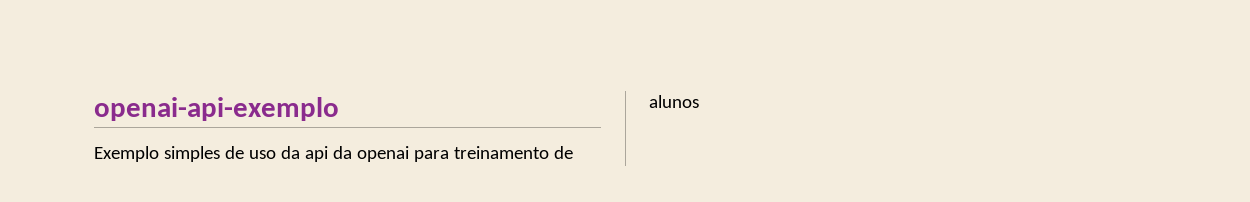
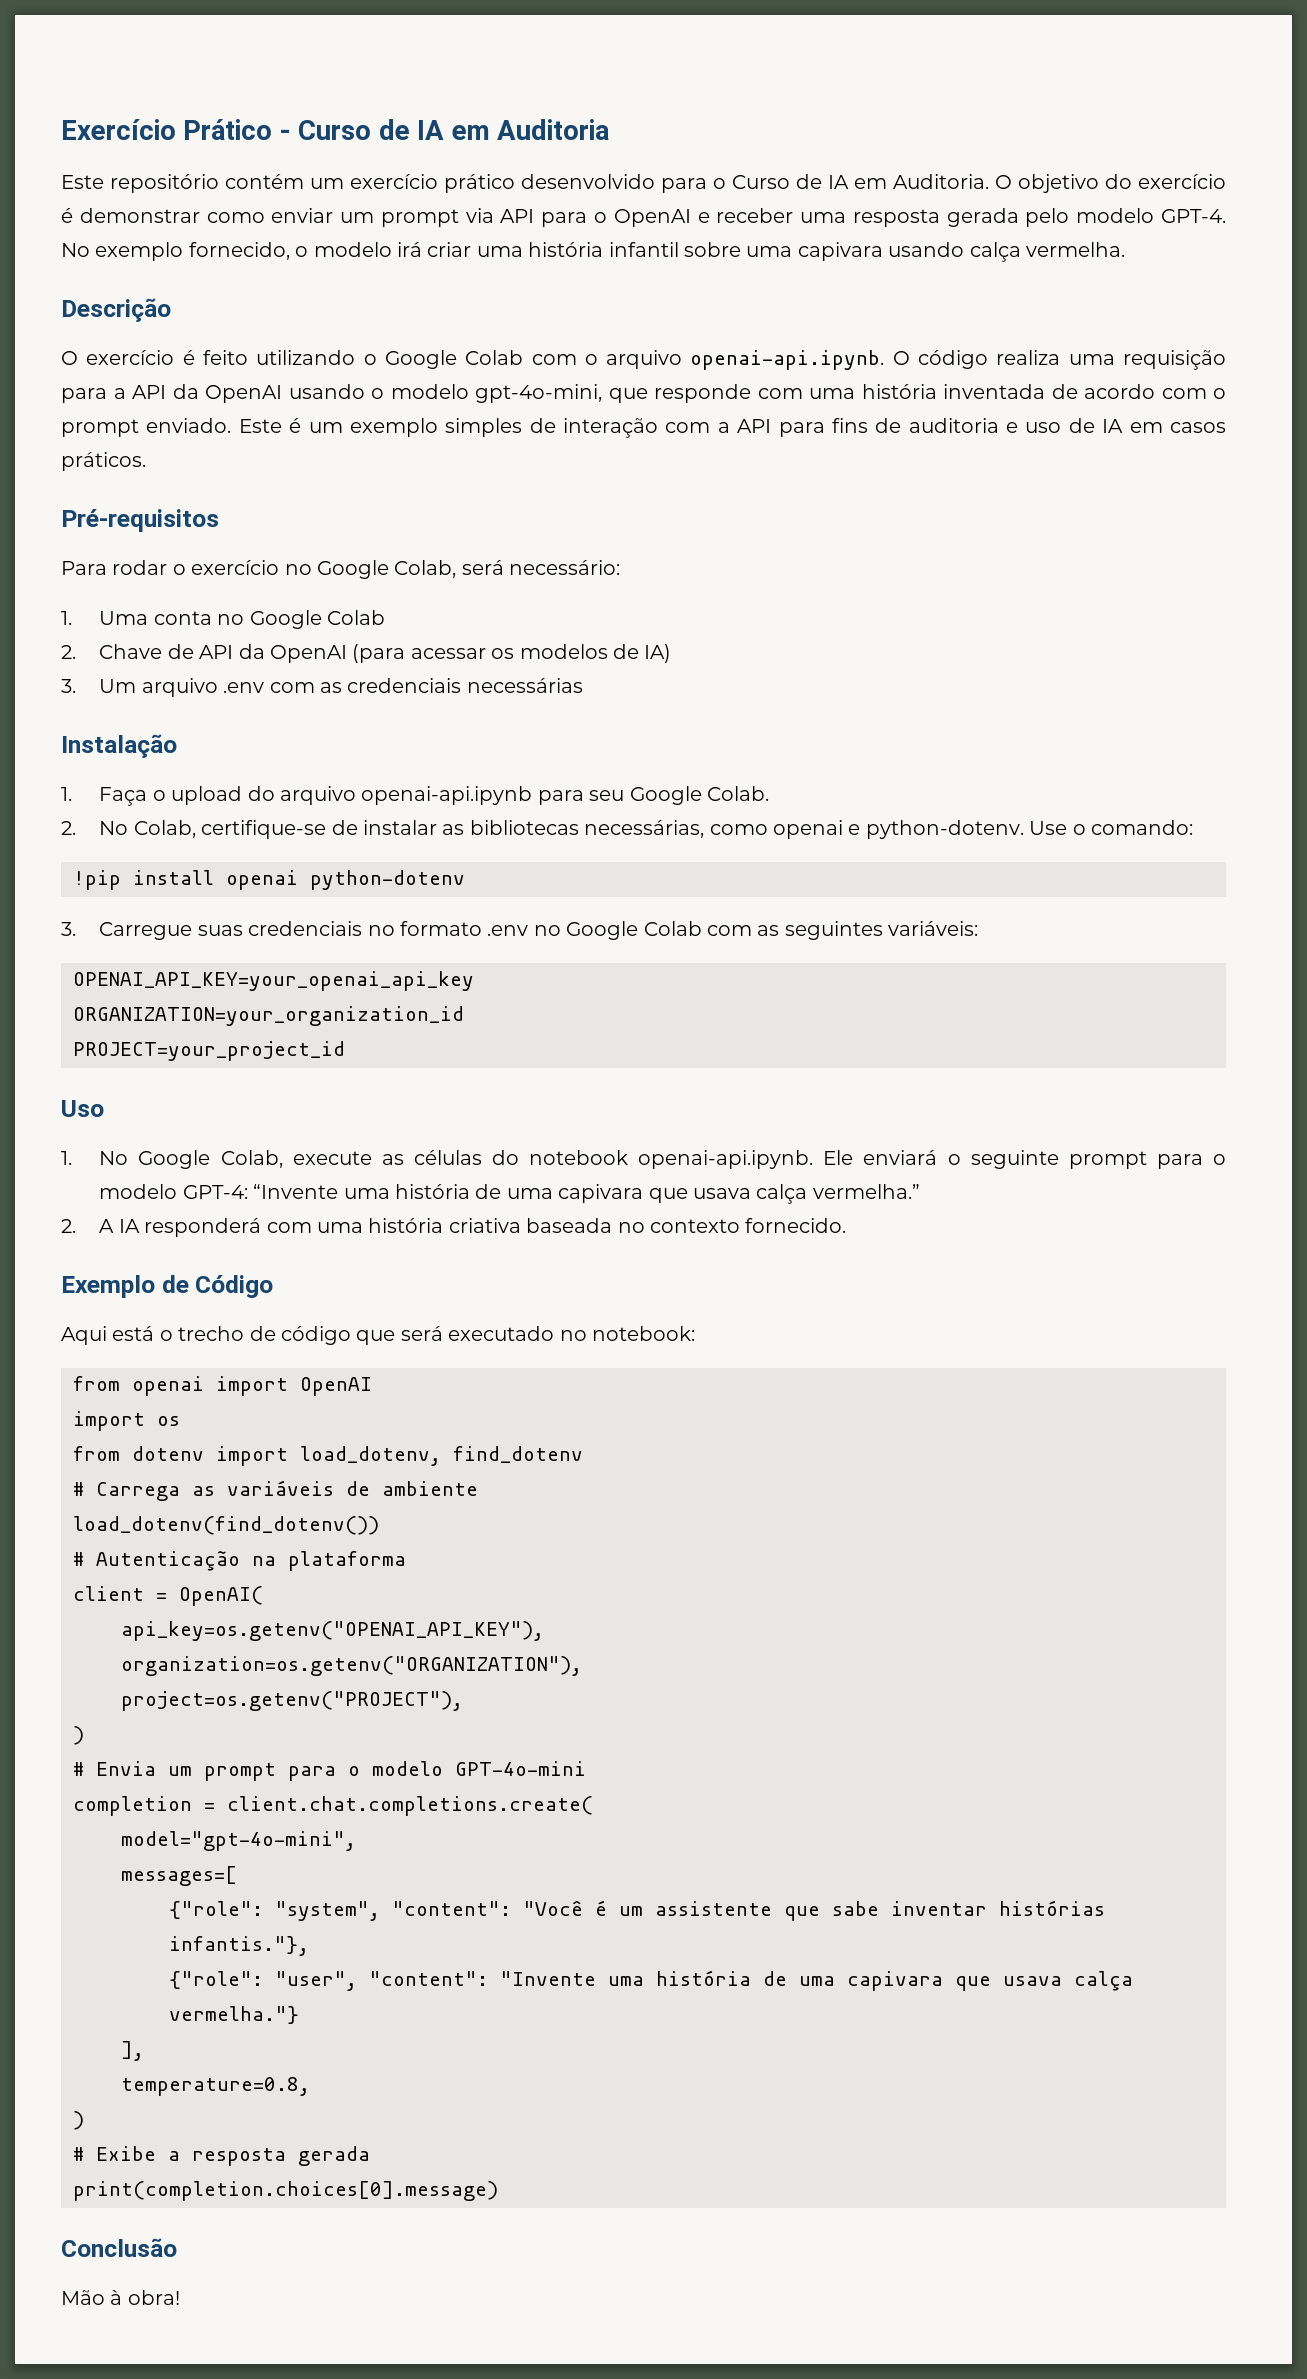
[94,97,339,121] [94,146,573,162] [649,95,699,108] openai-api-exemplo // Exemplo simples de uso da api da openai para treinamento de alunos -> [61,119,609,140] [61,174,1226,193] [61,208,1227,227] [61,242,1125,262] [61,298,171,322] [61,350,1226,370] [61,384,1226,403] [61,418,1226,438] [61,452,146,471] [61,509,219,532] [61,560,621,579] [61,610,385,629] [61,644,672,663] [61,678,583,697] [61,734,177,758] [61,786,769,806] [61,820,1193,839] [73,870,465,890] [61,921,979,940] [73,971,474,991] [73,1006,464,1026] [73,1041,345,1061] [61,1100,104,1117] [61,1150,1226,1169] [99,1184,920,1204] [61,1218,847,1237] [61,1275,274,1298] [61,1326,695,1345] [73,1376,372,1396] [73,1411,180,1431] [73,1446,583,1466] [73,1480,478,1501] [73,1516,379,1535] [73,1551,406,1571] [73,1586,263,1606] [121,1621,544,1641] [121,1656,582,1676] [121,1691,463,1711] [73,1726,84,1745] [73,1761,586,1781] [73,1796,593,1816] [121,1831,356,1851] [121,1866,237,1886] [169,1900,1105,1921] [169,1936,309,1956] [169,1970,1133,1991] [169,2006,299,2024] [121,2041,144,2061] [121,2077,310,2096] [73,2111,84,2130] [73,2146,370,2166] [73,2181,498,2201] [61,2238,177,2257] [61,2290,180,2305] Exercício Prático - Curso de IA em Auditoria // Este repositório contém um exercício prático desenvolvido para o Curso de IA em Auditoria. O objetivo do exercício é demonstrar como enviar um prompt via API para o OpenAI e receber uma resposta gerada pelo modelo GPT-4. No exemplo fornecido, o modelo irá criar uma história infantil sobre uma capivara usando calça vermelha. // Descrição // O exercício é feito utilizando o Google Colab com o arquivo openai-api.ipynb. O código realiza uma requisição para a API da OpenAI usando o modelo gpt-4o-mini, que responde com uma história inventada de acordo com o prompt enviado. Este é um exemplo simples de interação com a API para fins de auditoria e uso de IA em casos práticos. // Pré-requisitos // Para rodar o exercício no Google Colab, será necessário: // 1. Uma conta no Google Colab // 2. Chave de API da OpenAI (para acessar os modelos de IA) // 3. Um arquivo .env com as credenciais necessárias // Instalação // 1. Faça o upload do arquivo openai-api.ipynb para seu Google Colab. // 2. No Colab, certifique-se de instalar as bibliotecas necessárias, como openai e python-dotenv. Use o comando: // !pip install openai python-dotenv // 3. Carregue suas credenciais no formato .env no Google Colab com as seguintes variáveis: // OPENAI_API_KEY=your_openai_api_key // ORGANIZATION=your_organization_id // PROJECT=your_project_id // Uso // 1. No Google Colab, execute as células do notebook openai-api.ipynb. Ele enviará o seguinte prompt para o modelo GPT-4: “Invente uma história de uma capivara que usava calça vermelha.” // 2. A IA responderá com uma história criativa baseada no contexto fornecido. // Exemplo de Código // Aqui está o trecho de código que será executado no notebook: // from openai import OpenAI // import os // from dotenv import load_dotenv, find_dotenv // # Carrega as variáveis de ambiente // load_dotenv(find_dotenv()) // # Autenticação na plataforma // client = OpenAI( // api_key=os.getenv("OPENAI_API_KEY"), // organization=os.getenv("ORGANIZATION"), // project=os.getenv("PROJECT"), // ) // # Envia um prompt para o modelo GPT-4o-mini // completion = client.chat.completions.create( // model="gpt-4o-mini", // messages=[ // {"role": "system", "content": "Você é um assistente que sabe inventar histórias infantis."}, // {"role": "user", "content": "Invente uma história de uma capivara que usava calça vermelha."} // ], // temperature=0.8, // ) // # Exibe a resposta gerada // print(completion.choices[0].message) // Conclusão // Mão à obra!

